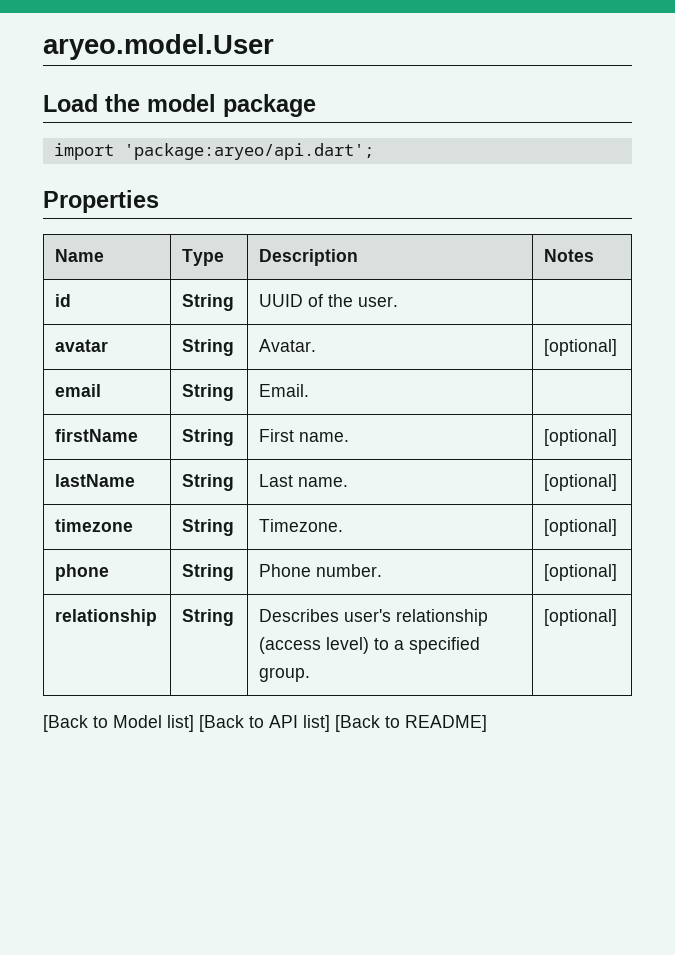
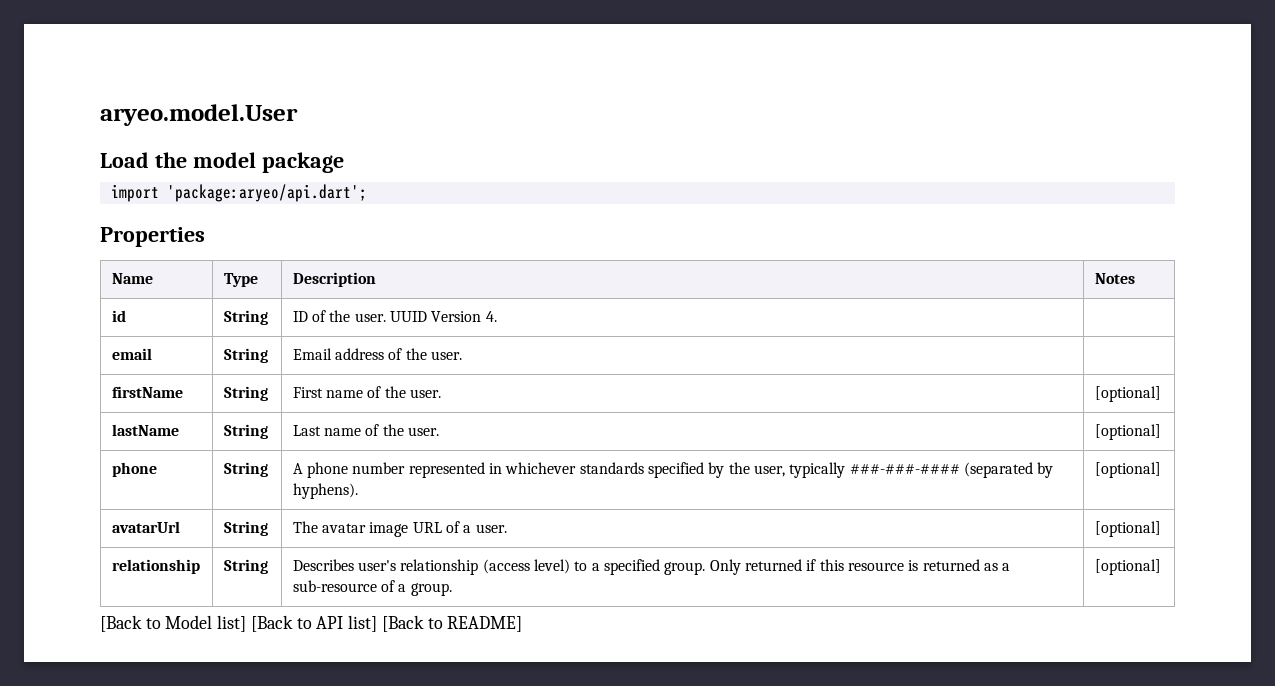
[259,294,399,307] [55,339,109,352] [182,339,235,356] [259,339,317,352] [544,339,618,356] [55,384,102,397] [182,384,235,401] [259,384,310,397] UUID of the user. | // avatar | String | Avatar. | [optional] // email | String | Email. -> [292,310,497,322] [111,348,152,360] [223,348,268,363] [292,348,463,360] ID of the user. UUID Version 4. | // email | String | Email address of the user.
[299,432,350,442] name. -> [326,386,442,398] name of the user.
[298,477,349,487] [544,474,618,491] [55,519,134,532] [182,519,235,536] [259,519,344,532] [544,519,618,536] [55,564,110,581] [182,564,235,581] [259,564,383,577] name. | [optional] // timezone | String | Timezone. | [optional] // phone | String | Phone number. -> [324,424,440,436] [1094,424,1161,440] [111,462,157,477] [223,462,268,477] [292,462,1054,478] [292,483,358,499] [1094,462,1161,478] [111,521,180,533] [223,521,268,536] [292,521,507,537] name of the user. | [optional] // phone | String | A phone number represented in whichever standards specified by the user, typically ###-###-#### (separated by hyphens). | [optional] // avatarUrl | String | The avatar image URL of a user.
(311, 674) none -> [709,559,1011,575] [292,580,452,596] Only returned if this resource is returned as a sub-resource of a group.

